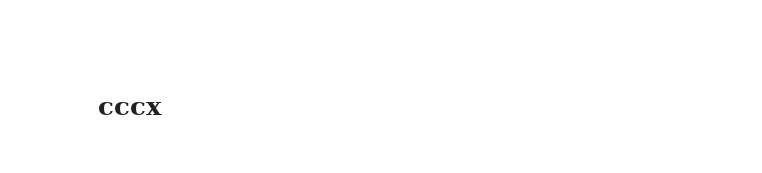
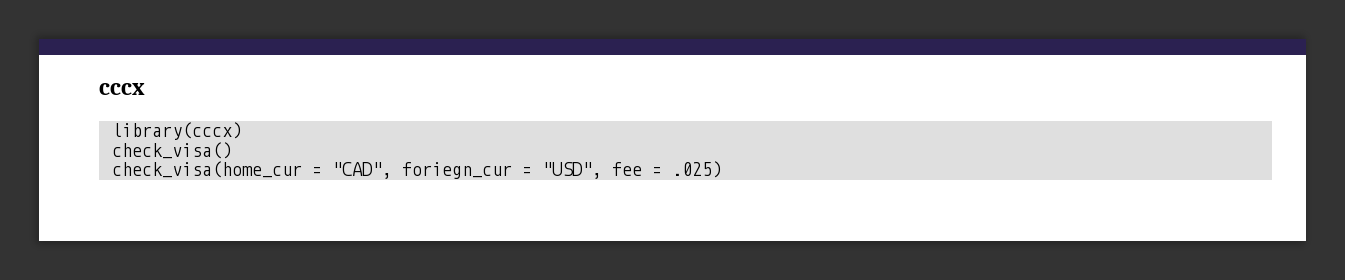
(162, 108) none -> [111,122,242,140] [111,142,232,159] [111,161,722,179] // library(cccx) // check_visa() // check_visa(home_cur = "CAD", foriegn_cur = "USD", fee = .025)

